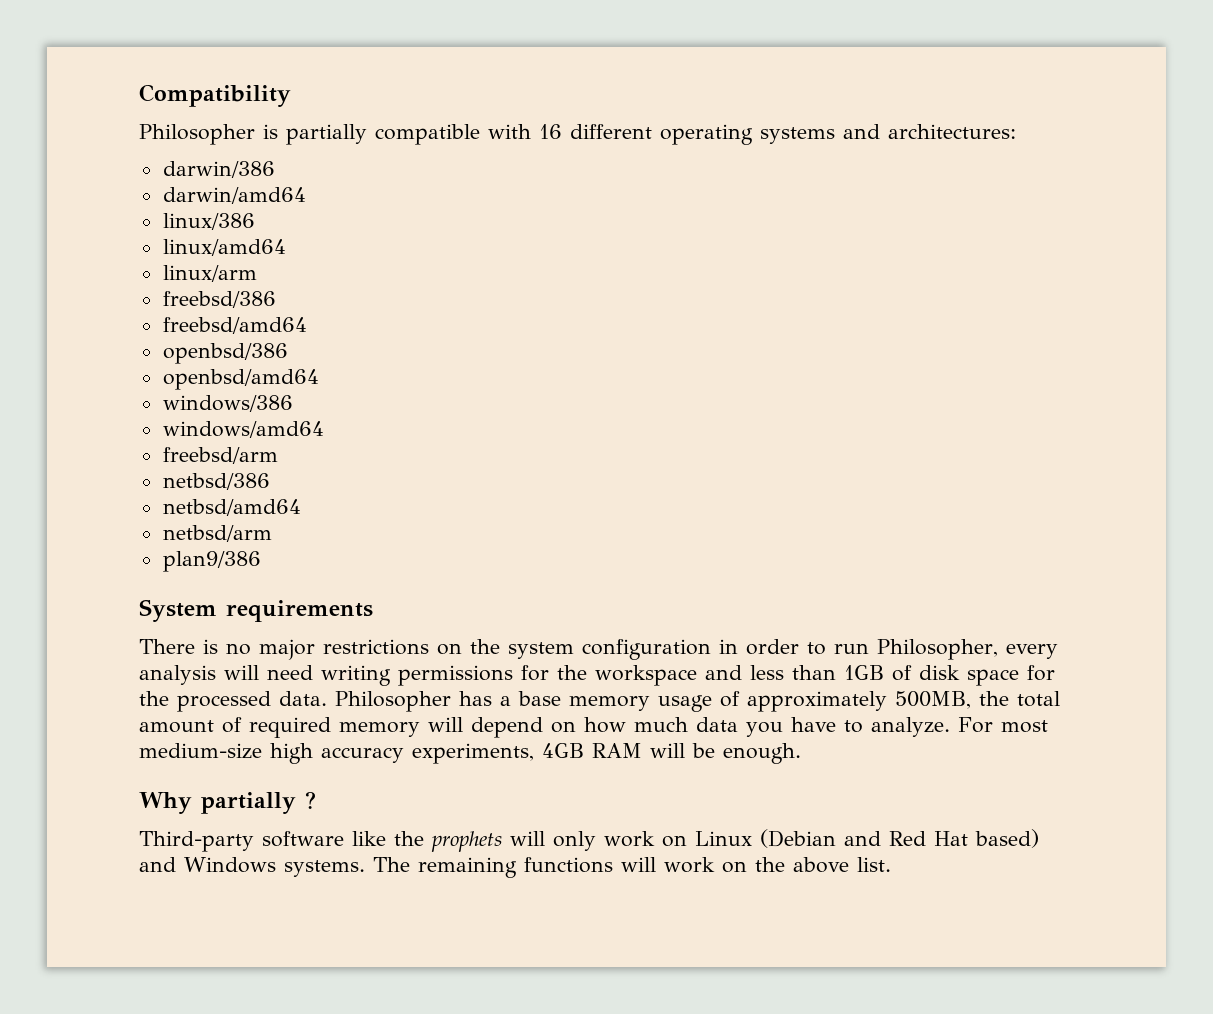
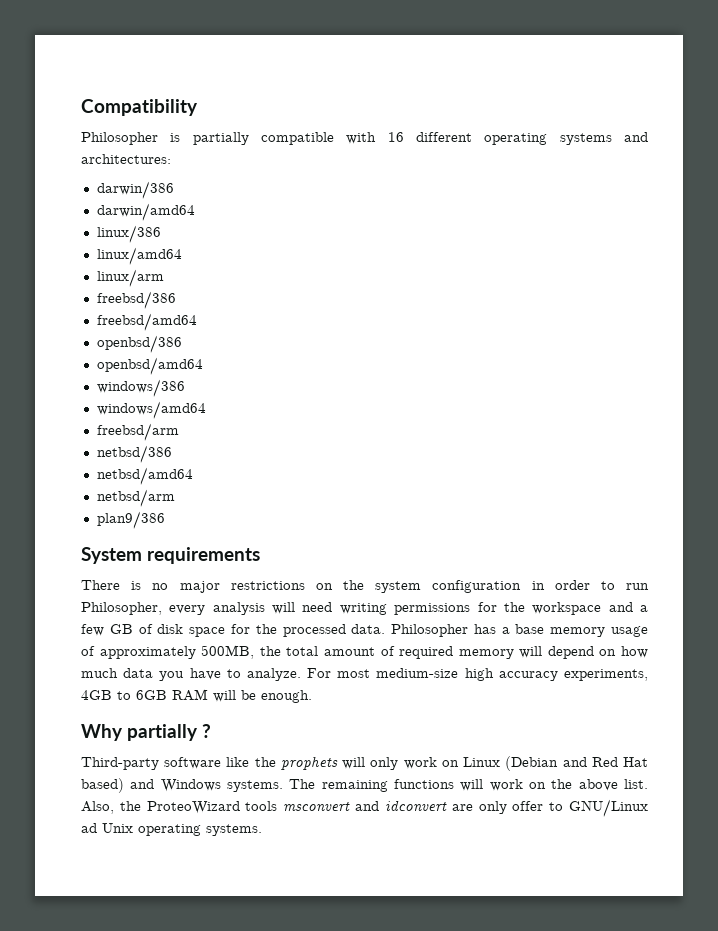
[750,665,884,680] less than 1GB -> [640,605,648,612] [81,624,133,636] a few GB
(584, 750) none -> [117,690,167,700] to 6GB
(891, 864) none -> [81,799,648,817] [81,823,262,836] Also, the ProteoWizard tools msconvert and idconvert are only offer to GNU/Linux ad Unix operating systems.

